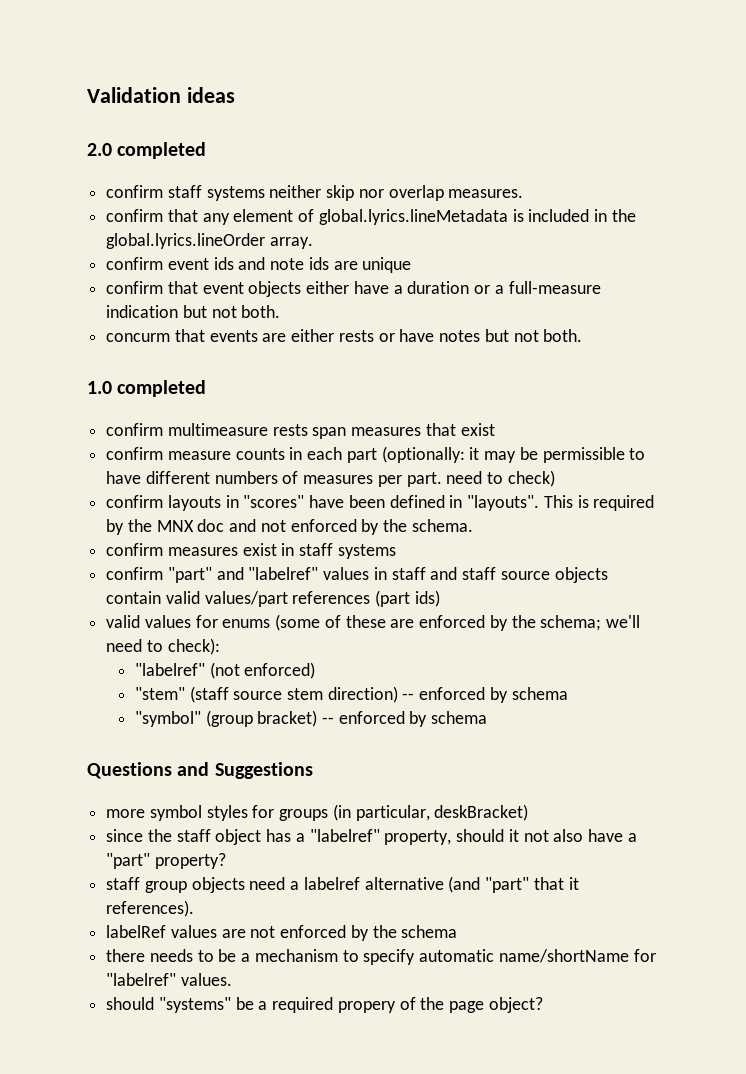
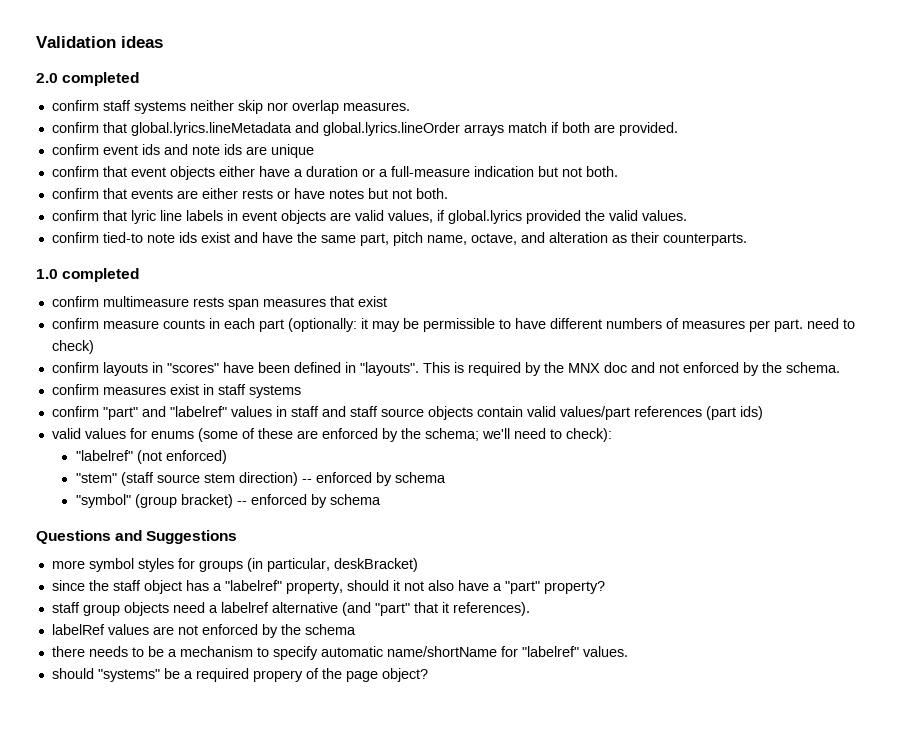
[202,209,636,225] [106,233,313,249] any element of global.lyrics.lineMetadata is included in the global.lyrics.lineOrder array. -> [130,122,678,136] global.lyrics.lineMetadata and global.lyrics.lineOrder arrays match if both are provided.
[106,333,171,342] concurm -> [51,188,99,199] confirm
(583, 335) none -> [51,210,687,224] [51,232,747,246] // confirm that lyric line labels in event objects are valid values, if global.lyrics provided the valid values. // confirm tied-to note ids exist and have the same part, pitch name, octave, and alteration as their counterparts.

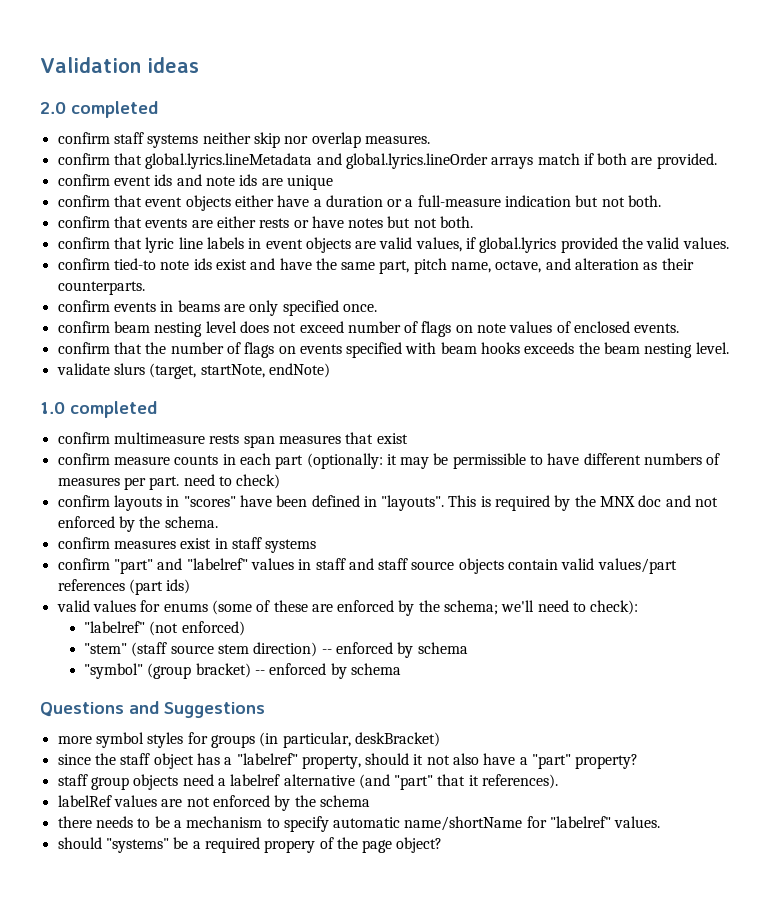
(747, 239) none -> [57,300,377,316] [57,321,680,337] [57,342,729,358] [56,363,330,379] // confirm events in beams are only specified once. // confirm beam nesting level does not exceed number of flags on note values of enclosed events. // confirm that the number of flags on events specified with beam hooks exceeds the beam nesting level. // validate slurs (target, startNote, endNote)

